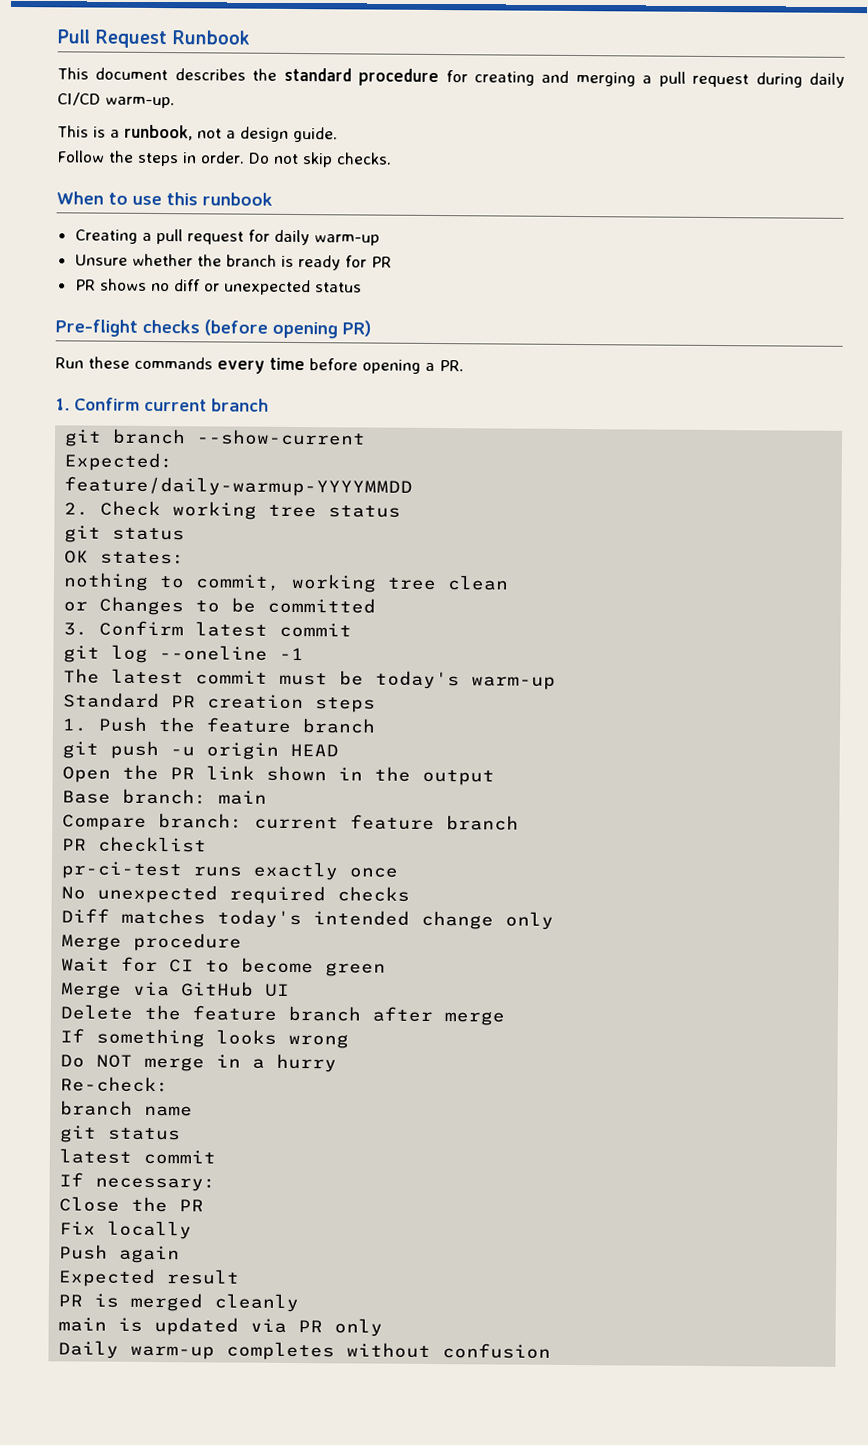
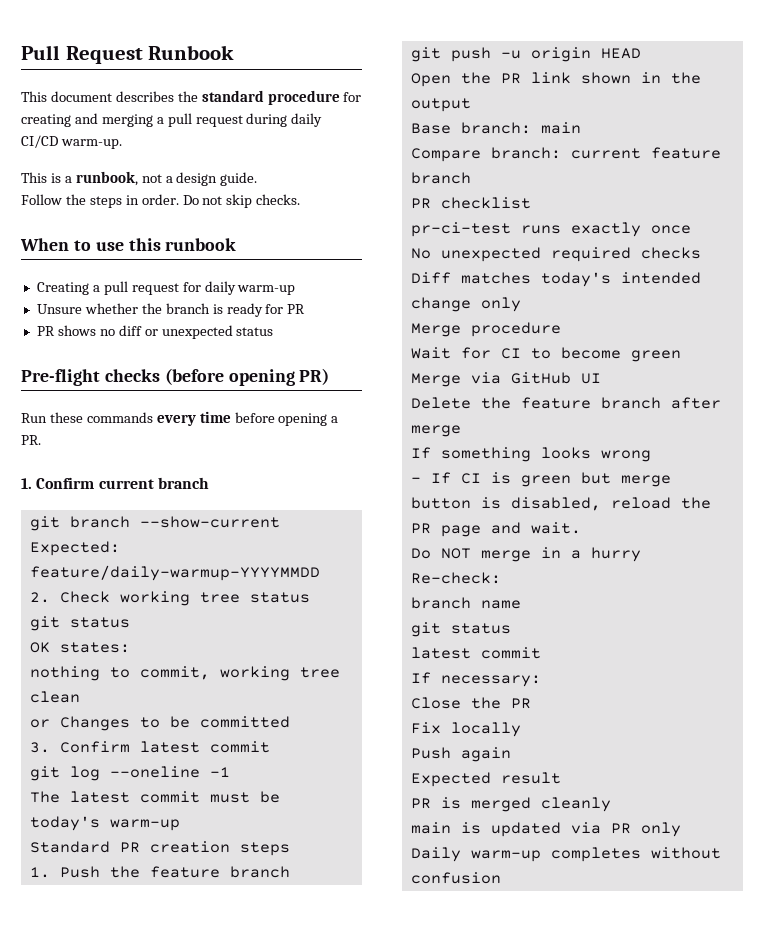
(350, 1041) none -> [410,472,671,487] [410,497,711,511] [410,522,581,537] // - If CI is green but merge button is disabled, reload the PR page and wait.

